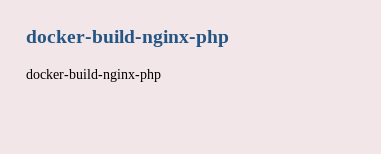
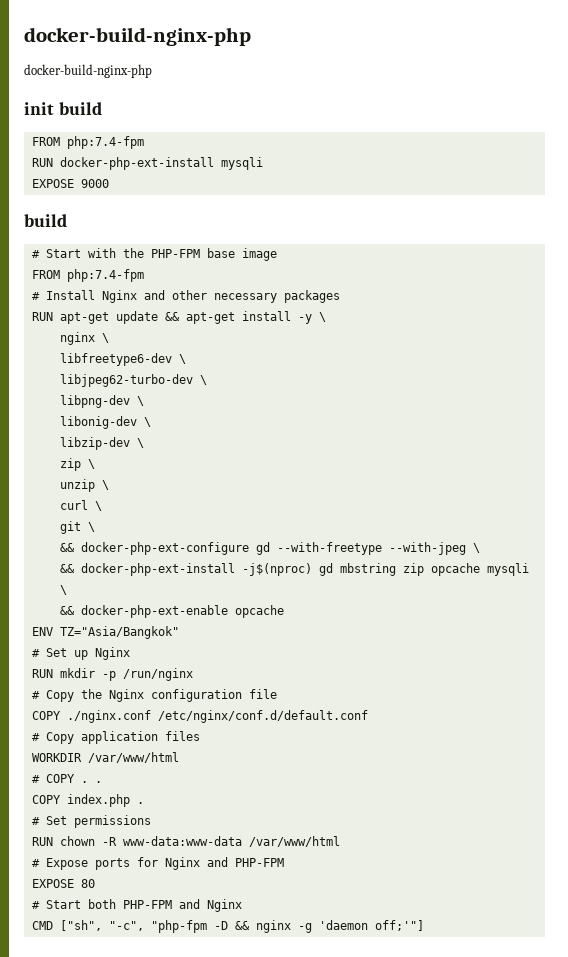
(161, 75) none -> [24,102,102,115] [31,136,144,149] [31,157,263,170] [31,179,109,188] [24,214,67,227] [31,248,277,261] [31,269,144,282] [31,290,340,303] [31,311,326,324] [59,332,109,345] [59,353,186,366] [59,374,207,387] [59,395,144,408] [59,416,151,429] [59,437,144,450] [59,458,95,471] [59,479,109,492] [59,500,102,511] [59,521,95,534] [59,542,480,555] [59,563,529,576] [59,585,67,595] [59,605,284,618] [31,626,179,639] [31,647,130,660] [31,668,193,681] [31,689,277,702] [31,710,368,723] [31,731,200,744] [31,752,179,763] [31,774,102,783] [31,794,144,807] [31,815,151,828] [31,836,340,847] [31,857,284,870] [31,879,95,888] [31,899,242,912] [31,920,424,933] // init build // FROM php:7.4-fpm // RUN docker-php-ext-install mysqli // EXPOSE 9000 // build // # Start with the PHP-FPM base image // FROM php:7.4-fpm // # Install Nginx and other necessary packages // RUN apt-get update && apt-get install -y \ // nginx \ // libfreetype6-dev \ // libjpeg62-turbo-dev \ // libpng-dev \ // libonig-dev \ // libzip-dev \ // zip \ // unzip \ // curl \ // git \ // && docker-php-ext-configure gd --with-freetype --with-jpeg \ // && docker-php-ext-install -j$(nproc) gd mbstring zip opcache mysqli \ // && docker-php-ext-enable opcache // ENV TZ="Asia/Bangkok" // # Set up Nginx // RUN mkdir -p /run/nginx // # Copy the Nginx configuration file // COPY ./nginx.conf /etc/nginx/conf.d/default.conf // # Copy application files // WORKDIR /var/www/html // # COPY . . // COPY index.php . // # Set permissions // RUN chown -R www-data:www-data /var/www/html // # Expose ports for Nginx and PHP-FPM // EXPOSE 80 // # Start both PHP-FPM and Nginx // CMD ["sh", "-c", "php-fpm -D && nginx -g 'daemon off;'"]

